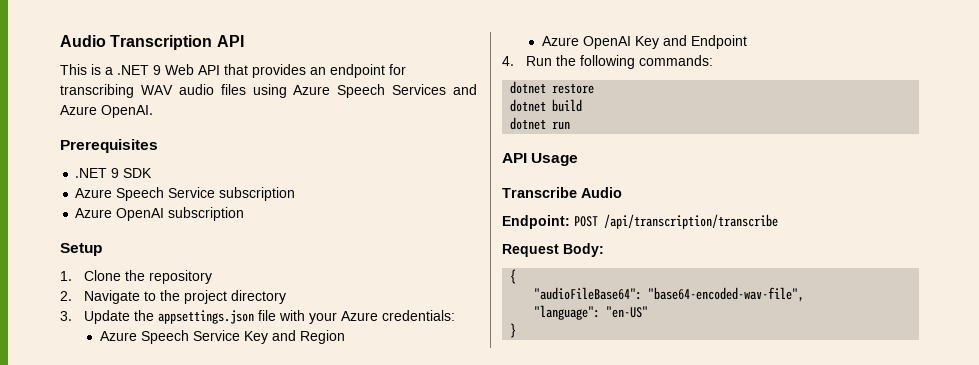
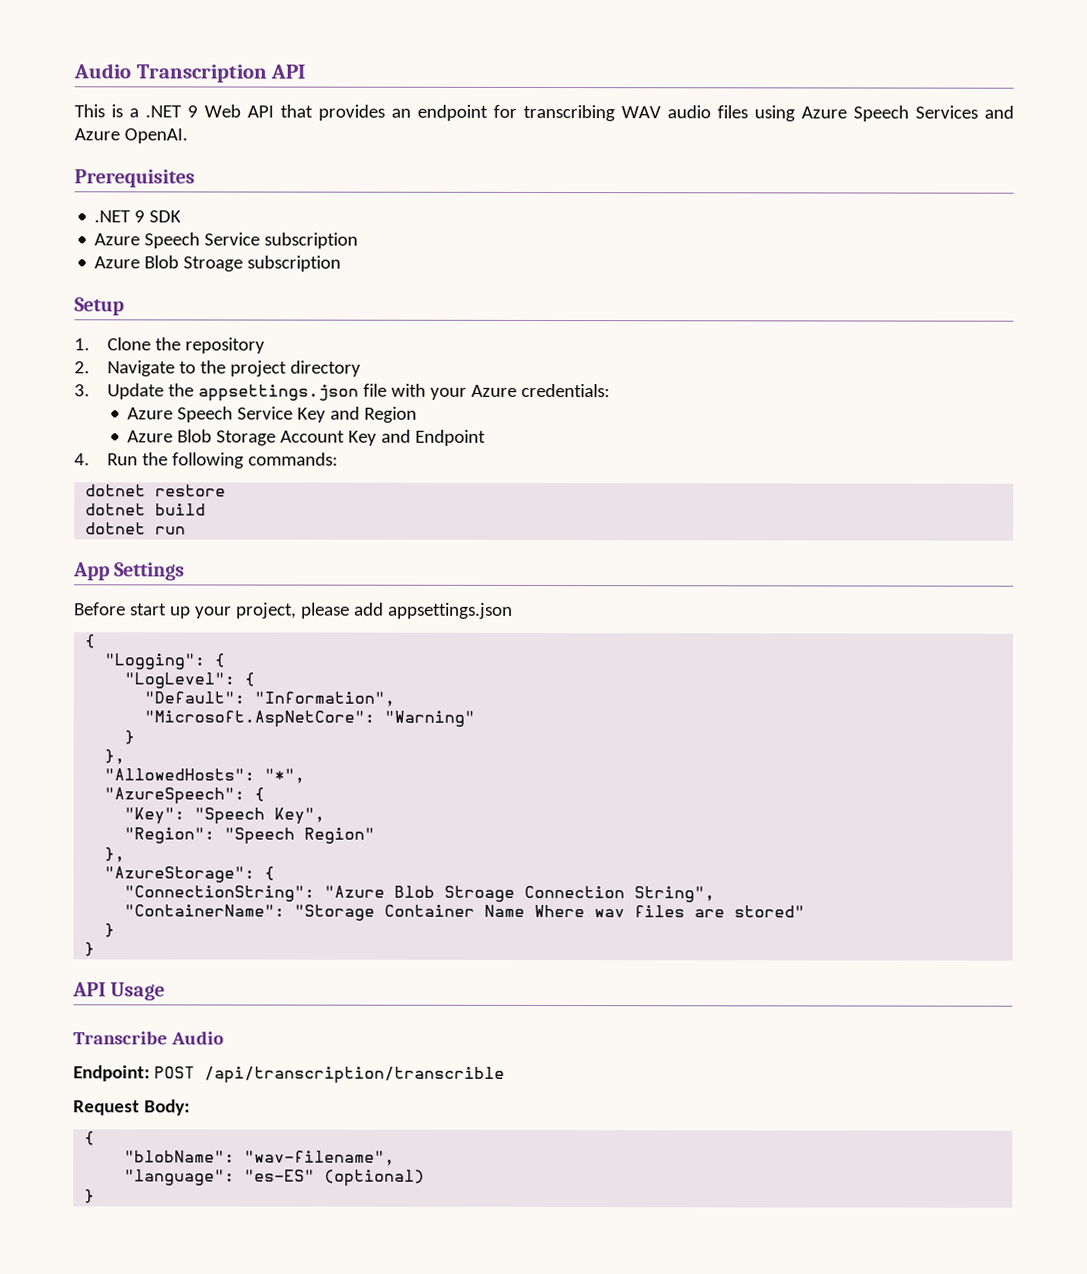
[116,208,165,221] OpenAI -> [144,255,244,272] Blob Stroage
[582,36,631,49] OpenAI -> [177,429,346,446] Blob Storage Account
(571, 125) none -> [73,562,186,581] [74,602,513,619] [84,634,97,649] [104,653,226,670] [124,672,256,689] [144,691,396,707] [144,710,476,728] [124,730,136,745] [104,749,126,765] [104,768,306,784] [104,787,266,805] [124,807,326,825] [124,827,376,845] [104,847,126,863] [104,866,276,883] [124,885,716,903] [124,904,806,921] [104,923,116,938] [84,942,96,957] // App Settings // Before start up your project, please add appsettings.json // { // "Logging": { // "LogLevel": { // "Default": "Information", // "Microsoft.AspNetCore": "Warning" // } // }, // "AllowedHosts": "*", // "AzureSpeech": { // "Key": "Speech Key", // "Region": "Speech Region" // }, // "AzureStorage": { // "ConnectionString": "Azure Blob Stroage Connection String", // "ContainerName": "Storage Container Name Where wav files are stored" // } // }
[604,214,778,229] /api/transcription/transcribe -> [203,1066,505,1084] /api/transcription/transcrible
[534,287,805,302] "audioFileBase64": "base64-encoded-wav-file", -> [124,1150,396,1166] "blobName": "wav-filename",
[606,306,649,318] "en-US" -> [244,1169,426,1187] "es-ES" (optional)

